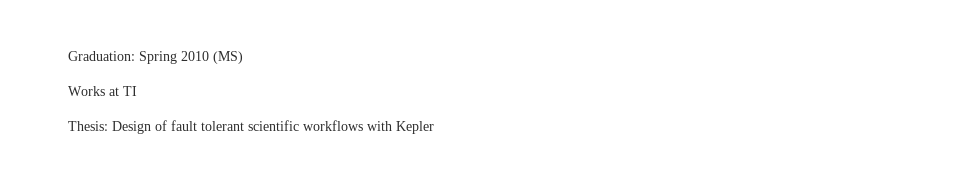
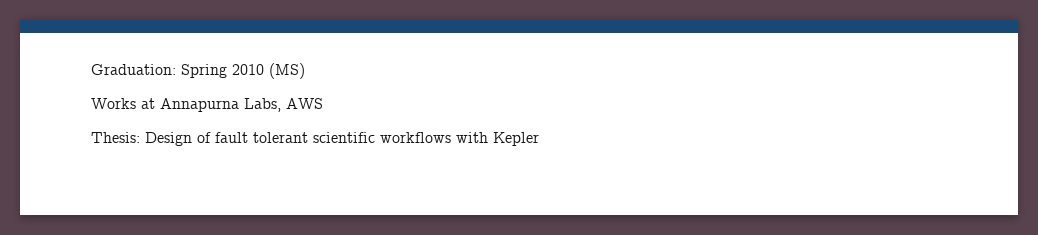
[123,86,137,96] TI -> [160,98,323,112] Annapurna Labs, AWS

